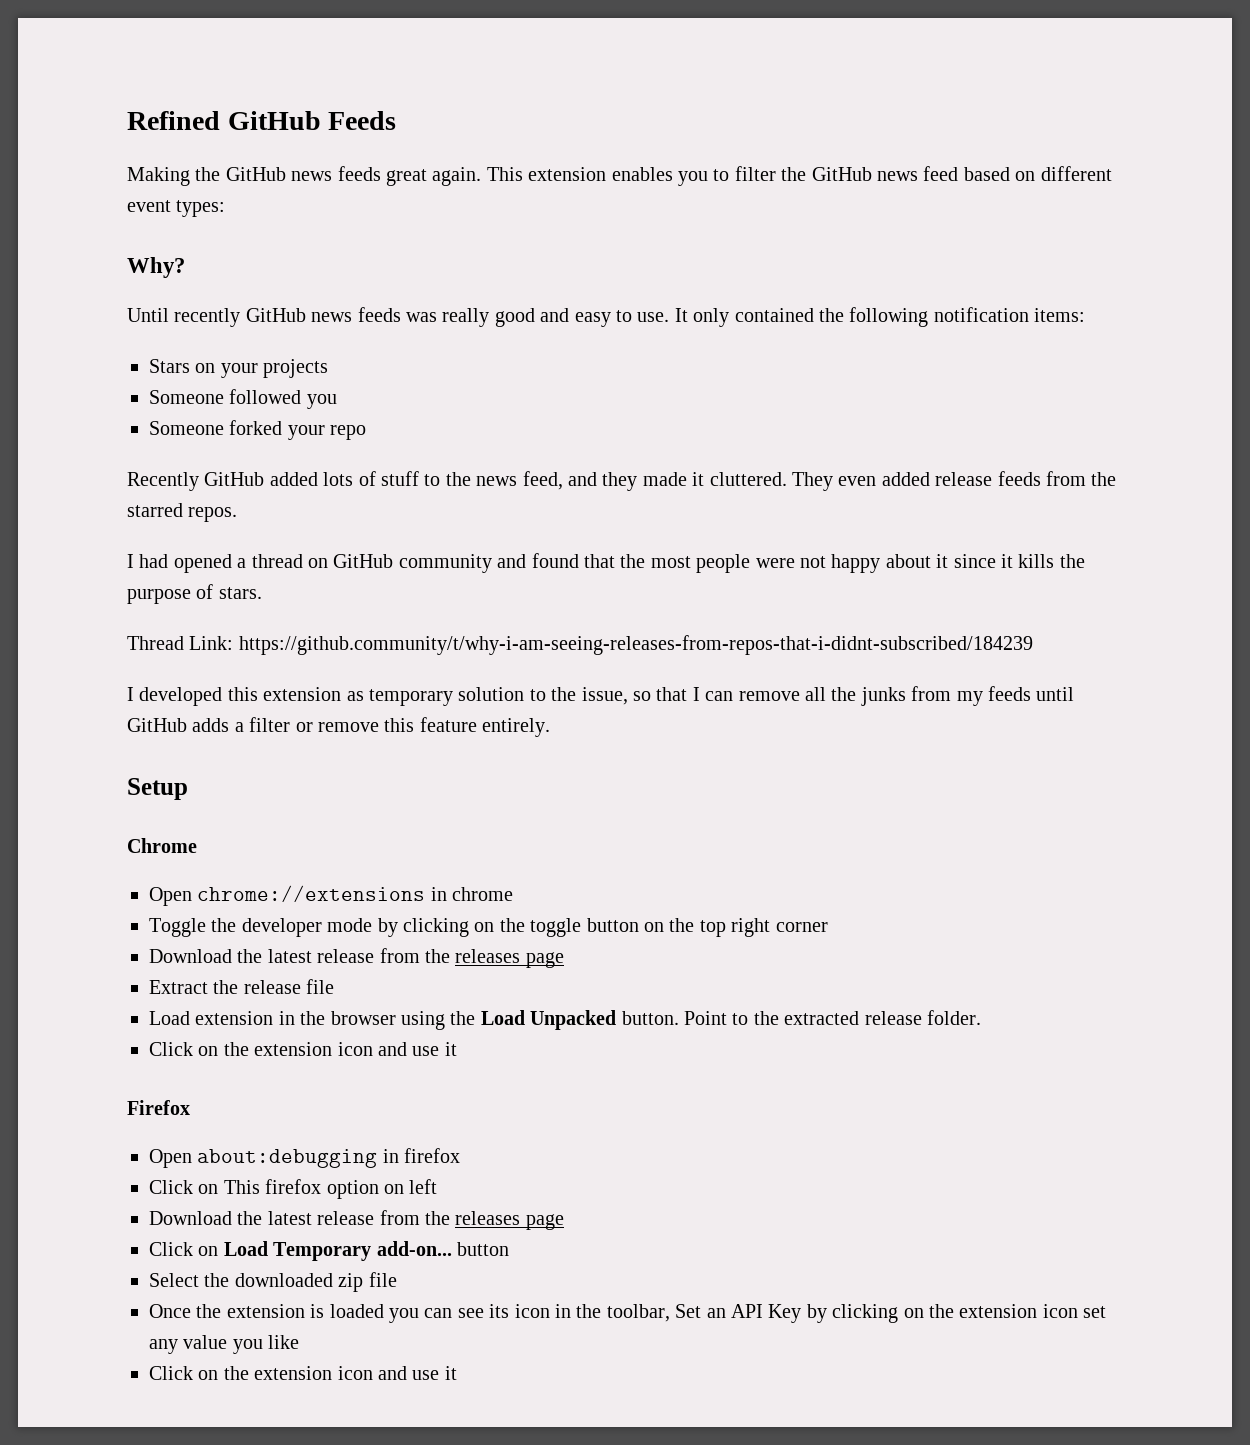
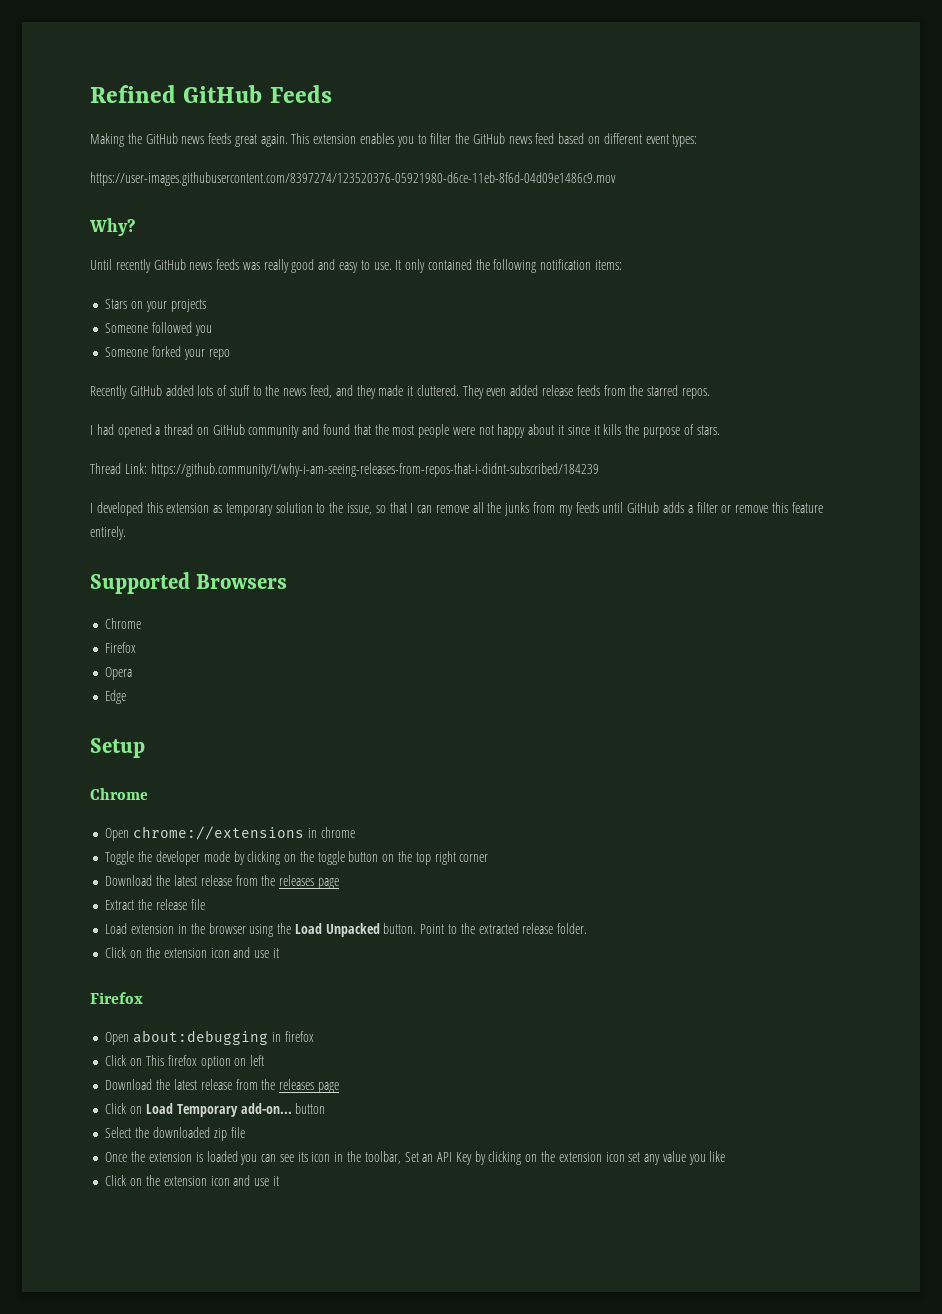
(226, 208) none -> [90,172,616,186] // https://user-images.githubusercontent.com/8397274/123520376-05921980-d6ce-11eb-8f6d-04d09e1486c9.mov
(551, 727) none -> [90,572,288,594] [105,618,142,629] [105,642,137,653] [105,667,133,680] [105,690,127,704] // Supported Browsers // Chrome // Firefox // Opera // Edge

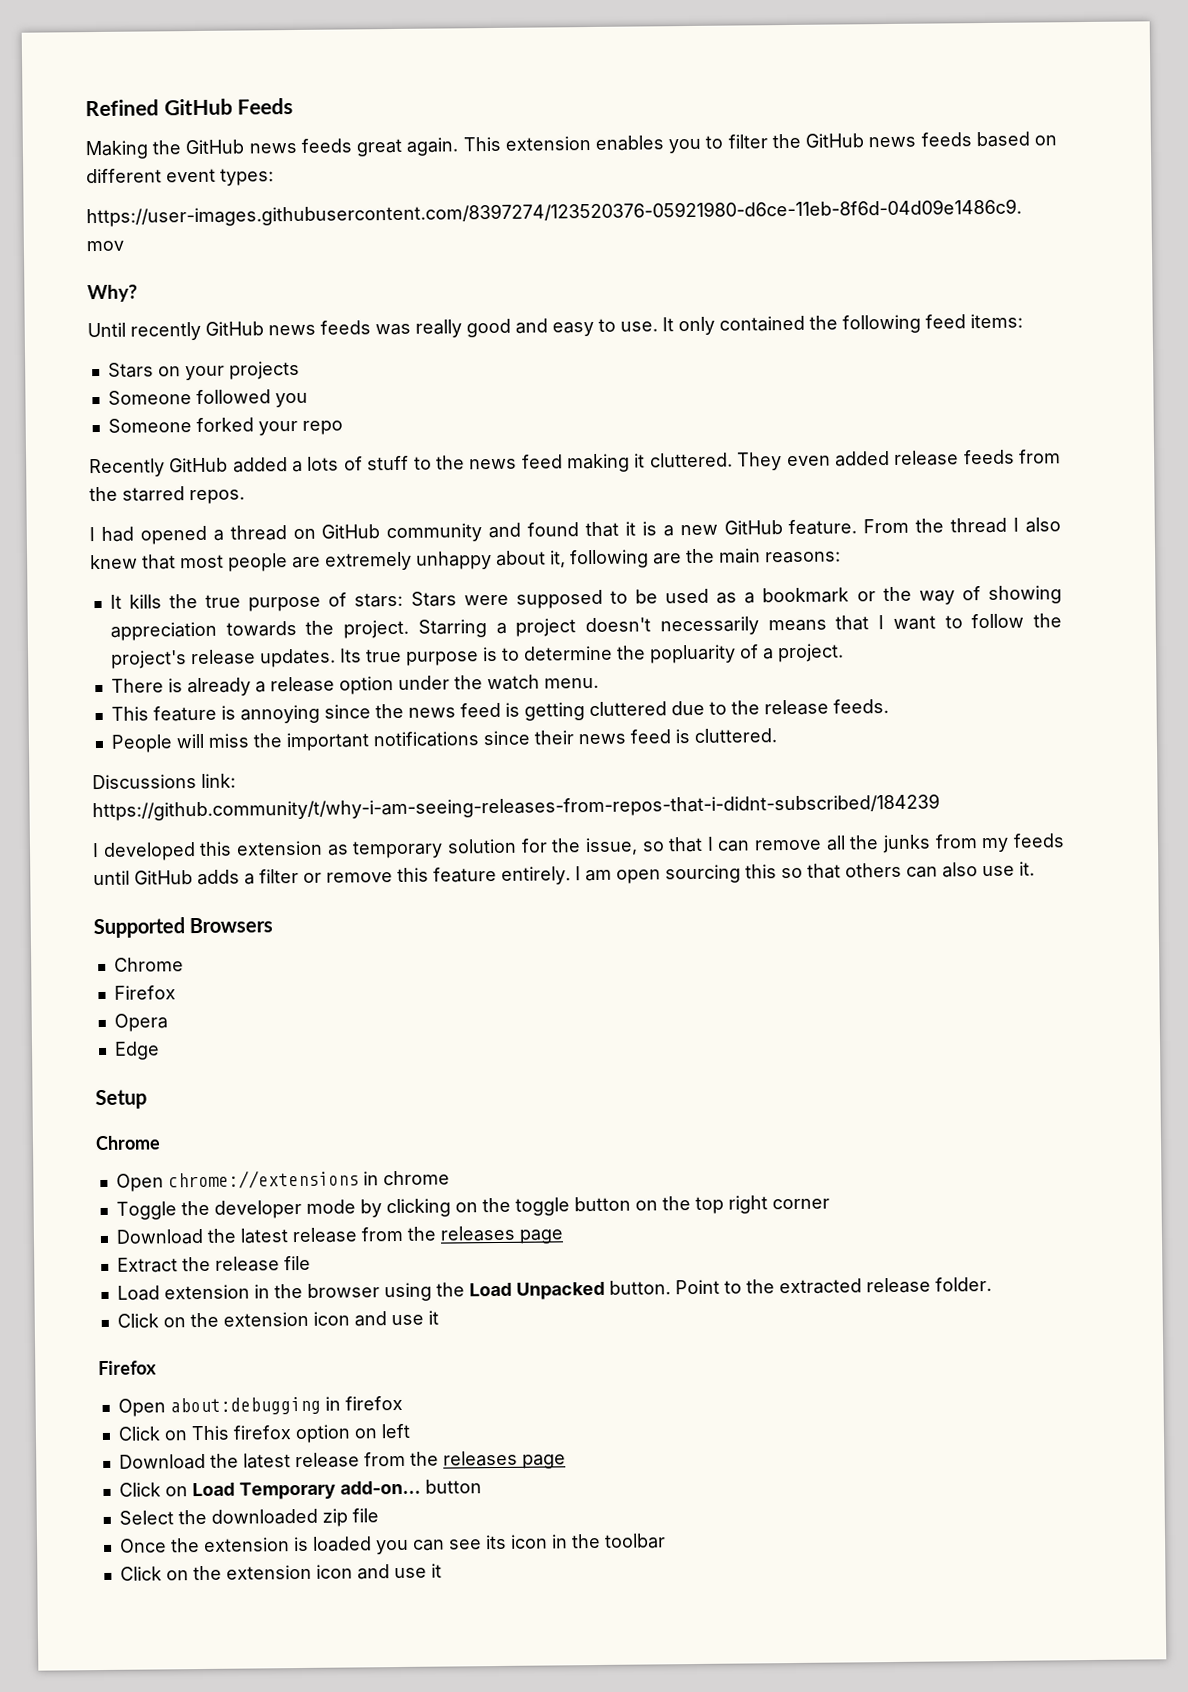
[535,133,555,144] feed -> [920,132,972,147] feeds
[540,259,592,270] notification -> [925,314,966,329] feed
(194, 390) none -> [292,460,304,473] a
[310,385,404,399] feed, and they made -> [521,453,631,473] feed making
[374,424,600,438] the most people were not happy about it since it -> [624,517,1062,537] [90,548,841,572] [109,594,122,609] it is a new GitHub feature. From the thread I also knew that most people are extremely unhappy about it, following are the main reasons: // It
(640, 429) none -> [205,594,242,608] true
[696,425,720,435] [90,463,147,474] stars. // Thread Link: -> [354,585,1063,609] [109,613,1062,641] [110,643,844,669] [110,674,599,697] [110,699,889,724] [110,728,777,753] [92,773,236,790] stars: Stars were supposed to be used as a bookmark or the way of showing appreciation towards the project. Starring a project doesn't necessarily means that I want to follow the project's release updates. Its true purpose is to determine the popluarity of a project. // There is already a release option under the watch menu. // This feature is annoying since the news feed is getting cluttered due to the release feeds. // People will miss the important notifications since their news feed is cluttered. // Discussions link:
[316,503,326,513] to -> [520,838,548,853] for
(126, 533) none -> [575,861,1035,884] I am open sourcing this so that others can also use it.
[364,1151,726,1165] toolbar, Set an API Key by clicking on the extension icon set any value you like -> [603,1533,666,1549] toolbar

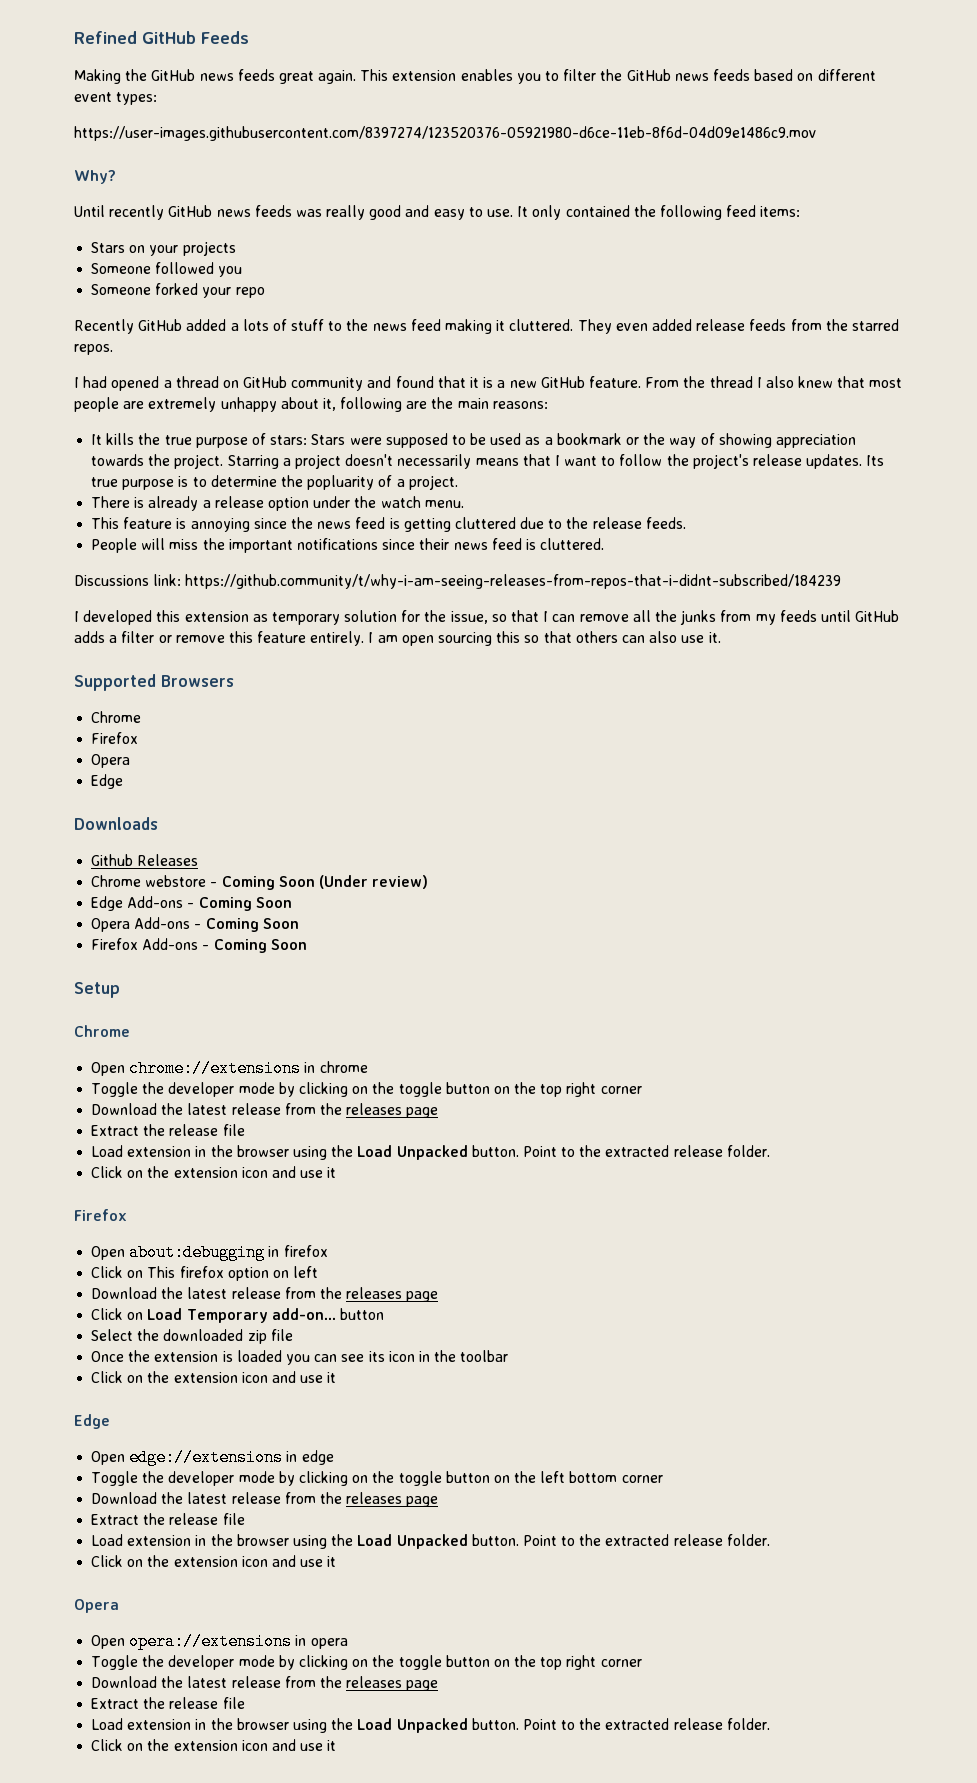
(160, 1050) none -> [74,817,158,830] [91,854,199,866] [91,875,429,890] [91,896,292,911] [91,917,299,932] [91,938,307,953] // Downloads // Github Releases // Chrome webstore - Coming Soon (Under review) // Edge Add-ons - Coming Soon // Opera Add-ons - Coming Soon // Firefox Add-ons - Coming Soon
(442, 1570) none -> [74,1414,110,1429] [91,1449,334,1466] [91,1471,663,1486] [91,1492,439,1507] [91,1513,245,1525] [91,1534,770,1549] [91,1555,337,1567] [74,1599,119,1613] [91,1633,348,1650] [91,1655,642,1670] [91,1676,439,1691] [91,1697,245,1709] [91,1718,770,1733] [91,1739,337,1751] // Edge // Open edge://extensions in edge // Toggle the developer mode by clicking on the toggle button on the left bottom corner // Download the latest release from the releases page // Extract the release file // Load extension in the browser using the Load Unpacked button. Point to the extracted release folder. // Click on the extension icon and use it // Opera // Open opera://extensions in opera // Toggle the developer mode by clicking on the toggle button on the top right corner // Download the latest release from the releases page // Extract the release file // Load extension in the browser using the Load Unpacked button. Point to the extracted release folder. // Click on the extension icon and use it

